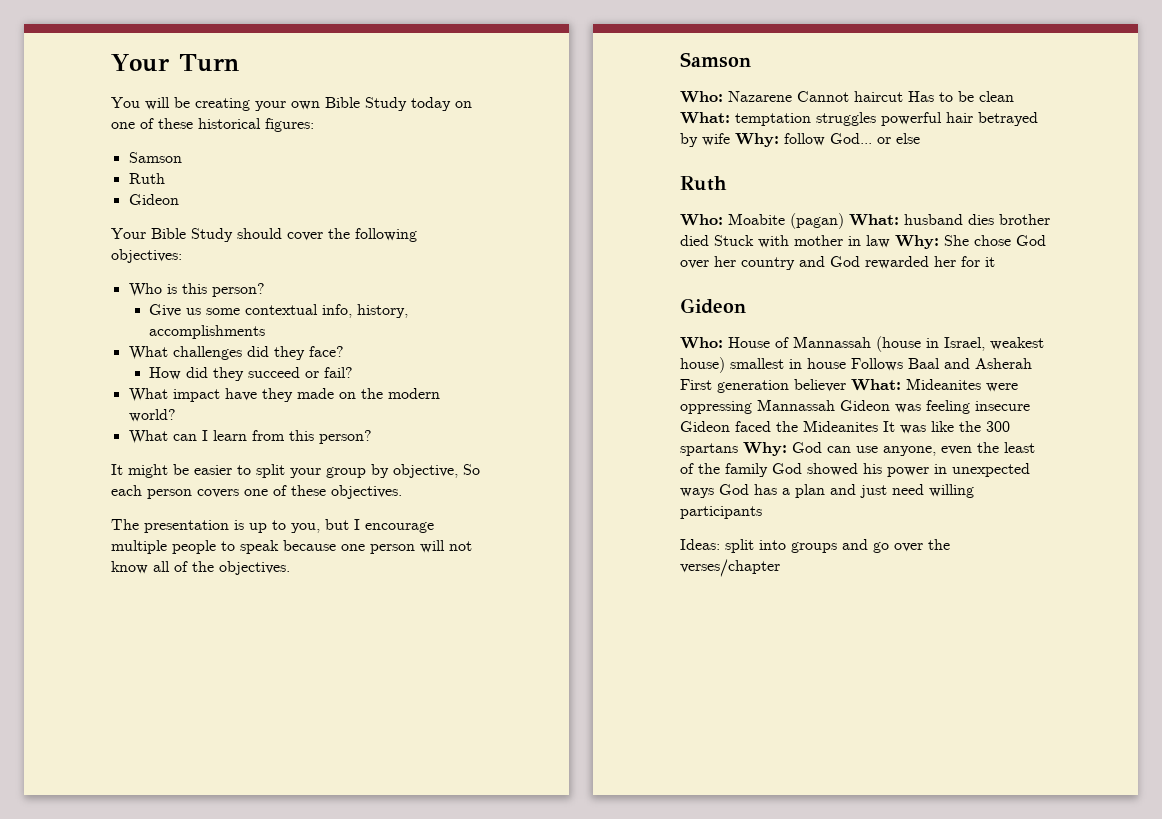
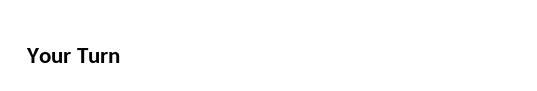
[111,97,472,111] [111,118,314,132] [128,152,182,163] [128,173,165,184] [128,194,179,205] [111,228,417,242] [111,249,182,263] [128,283,265,297] [149,304,409,318] [149,325,266,339] [128,346,344,360] [149,367,354,381] [128,388,440,402] [128,409,176,422] [128,430,372,444] [111,464,480,478] [111,485,402,499] [111,519,434,533] [111,540,472,554] [111,561,290,575] [680,52,751,68] [680,91,1014,103] [680,112,1038,126] [680,133,920,147] [680,176,727,191] [680,213,1050,229] [680,235,1046,249] [680,256,995,270] [680,298,746,314] [680,336,1044,352] [680,357,1032,373] [680,378,1018,393] [680,399,1030,414] [680,420,1010,434] [680,442,1035,456] [680,463,1030,477] [680,484,974,498] [680,506,762,519] [680,539,950,553] [680,559,780,577] // You will be creating your own Bible Study today on one of these historical figures: // Samson // Ruth // Gideon // Your Bible Study should cover the following objectives: // Who is this person? // Give us some contextual info, history, accomplishments // What challenges did they face? // How did they succeed or fail? // What impact have they made on the modern world? // What can I learn from this person? // It might be easier to split your group by objective, So each person covers one of these objectives. // The presentation is up to you, but I encourage multiple people to speak because one person will not know all of the objectives. // Samson // Who: Nazarene Cannot haircut Has to be clean What: temptation struggles powerful hair betrayed by wife Why: follow God... or else // Ruth // Who: Moabite (pagan) What: husband dies brother died Stuck with mother in law Why: She chose God over her country and God rewarded her for it // Gideon // Who: House of Mannassah (house in Israel, weakest house) smallest in house Follows Baal and Asherah First generation believer What: Mideanites were oppressing Mannassah Gideon was feeling insecure Gideon faced the Mideanites It was like the 300 spartans Why: God can use anyone, even the least of the family God showed his power in unexpected ways God has a plan and just need willing participants // Ideas: split into groups and go over the verses/chapter -> (121, 55) none

